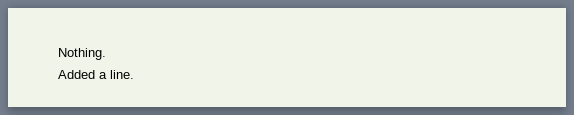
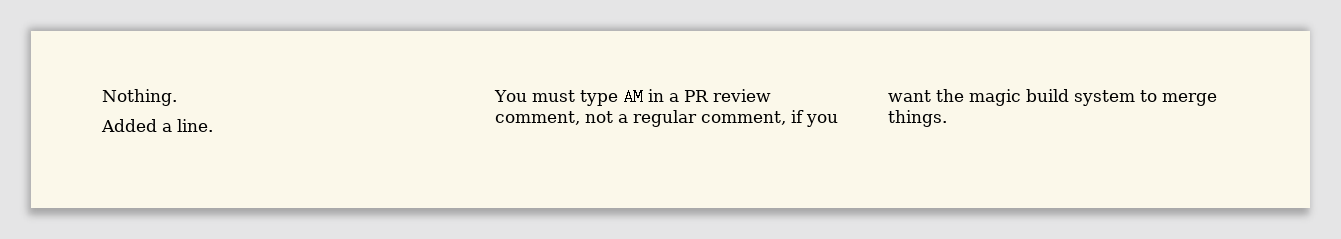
(134, 74) none -> [494,88,771,106] [495,110,838,127] [888,89,1217,106] [888,110,947,127] // You must type AM in a PR review comment, not a regular comment, if you want the magic build system to merge things.

